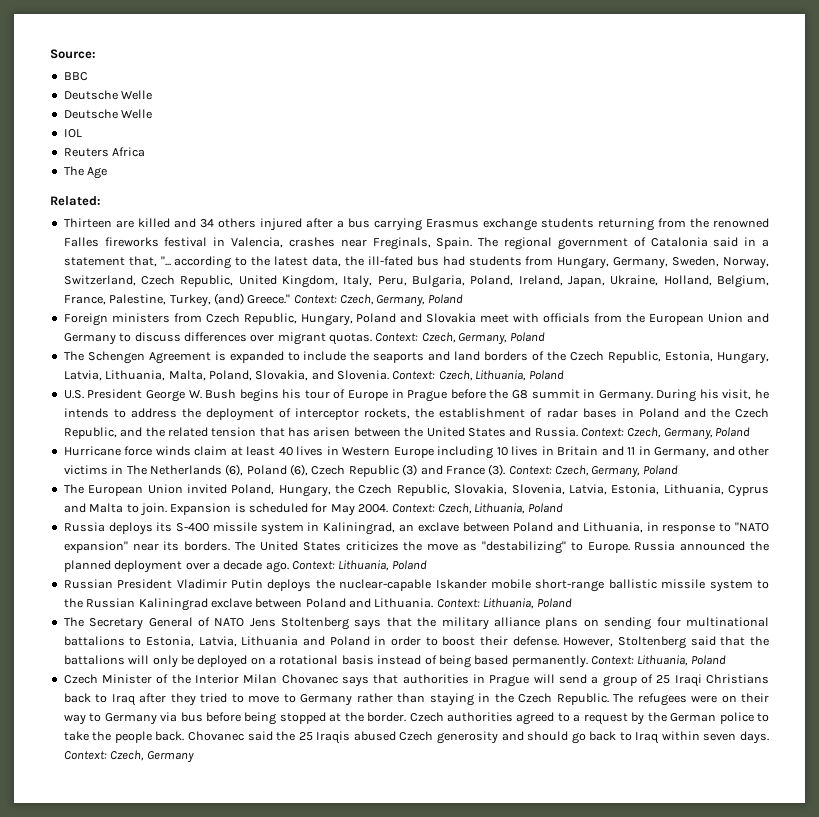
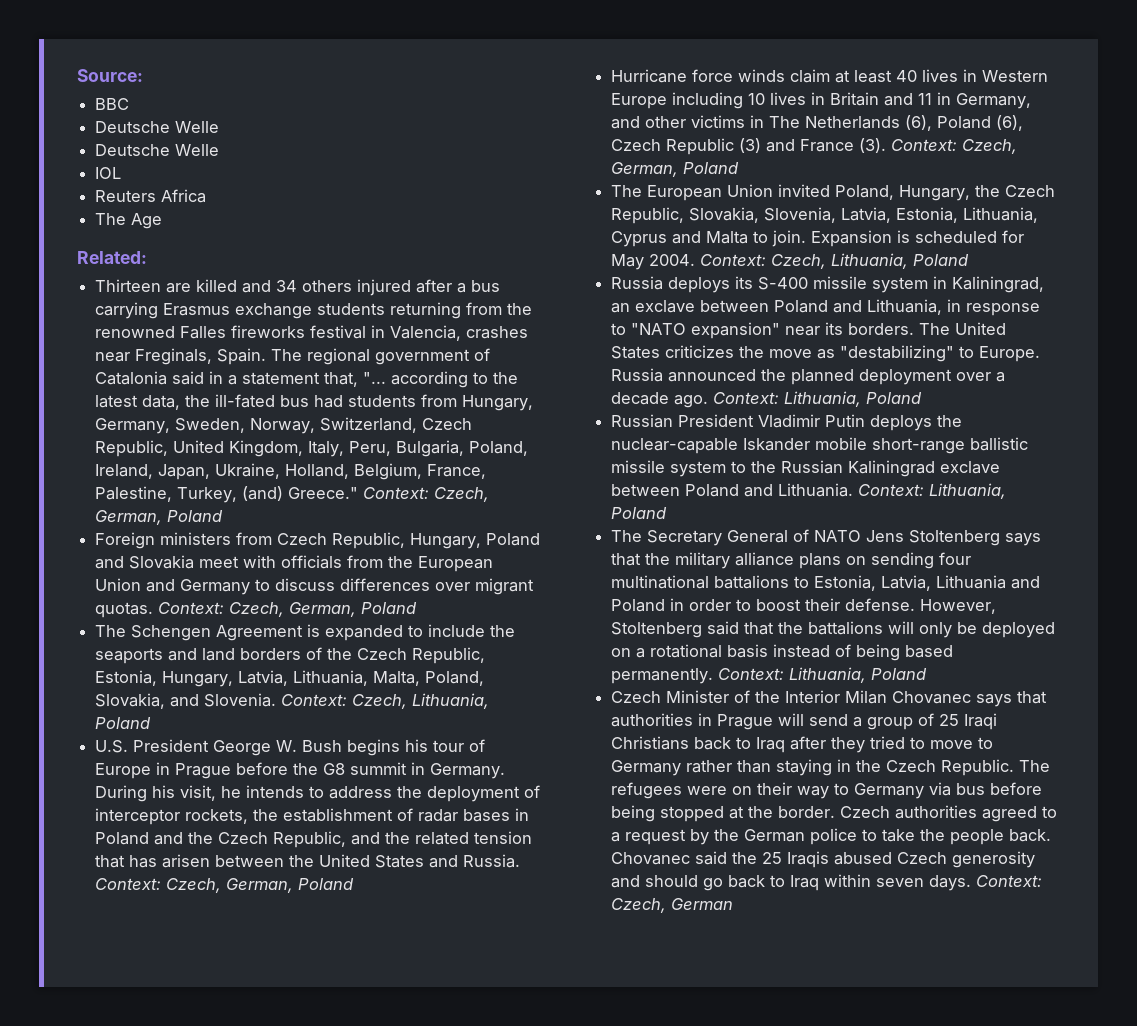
[376,295,426,307] Germany, -> [95,510,163,525] German,
[458,333,508,345] Germany, -> [289,602,357,617] German,
[663,428,713,440] Germany, -> [226,878,294,893] German,
[591,466,641,478] Germany, -> [611,162,679,177] German,
[146,751,194,763] Germany -> [671,898,734,910] German

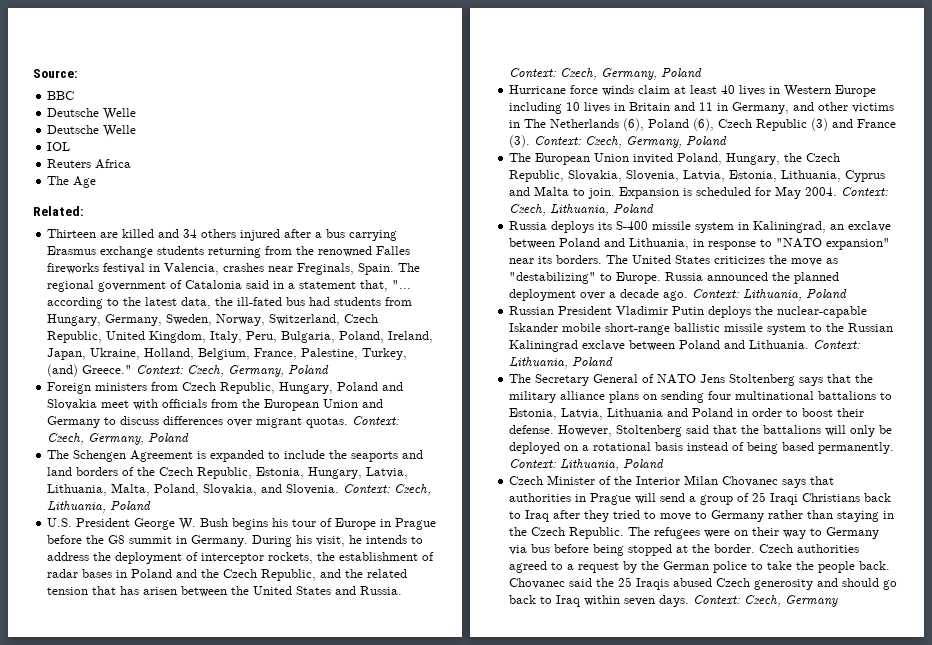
[95,510,163,525] German, -> [228,365,285,377] Germany,
[289,602,357,617] German, -> [88,433,145,445] Germany,
[226,878,294,893] German, -> [601,68,658,80] Germany,
[611,162,679,177] German, -> [626,136,683,148] Germany,
[671,898,734,910] German -> [785,595,839,607] Germany

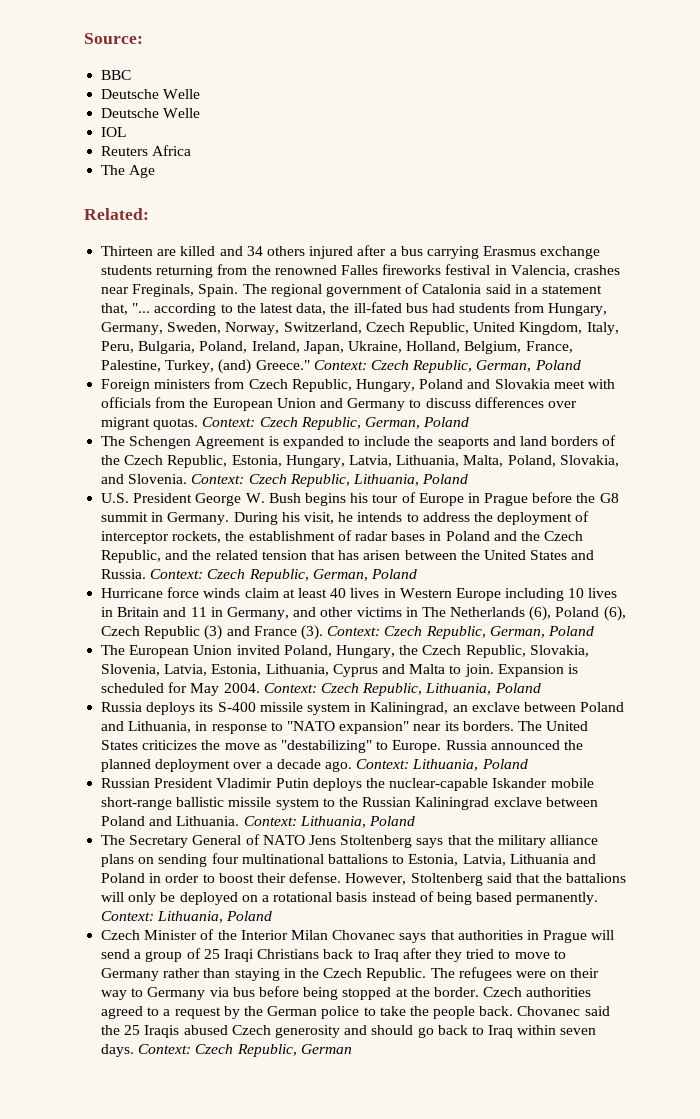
[187,365,285,377] Czech, Germany, -> [370,360,532,373] Czech Republic, German,
[47,433,145,445] Czech, Germany, -> [259,417,420,430] Czech Republic, German,
[394,484,432,496] Czech, -> [248,474,350,487] Czech Republic,
[560,68,658,80] Czech, Germany, -> [207,569,368,582] Czech Republic, German,
[585,136,683,148] Czech, Germany, -> [384,626,545,639] Czech Republic, German,
[509,204,547,216] Czech, -> [320,683,423,696] Czech Republic,
[744,595,839,607] Czech, Germany -> [195,1044,352,1057] Czech Republic, German

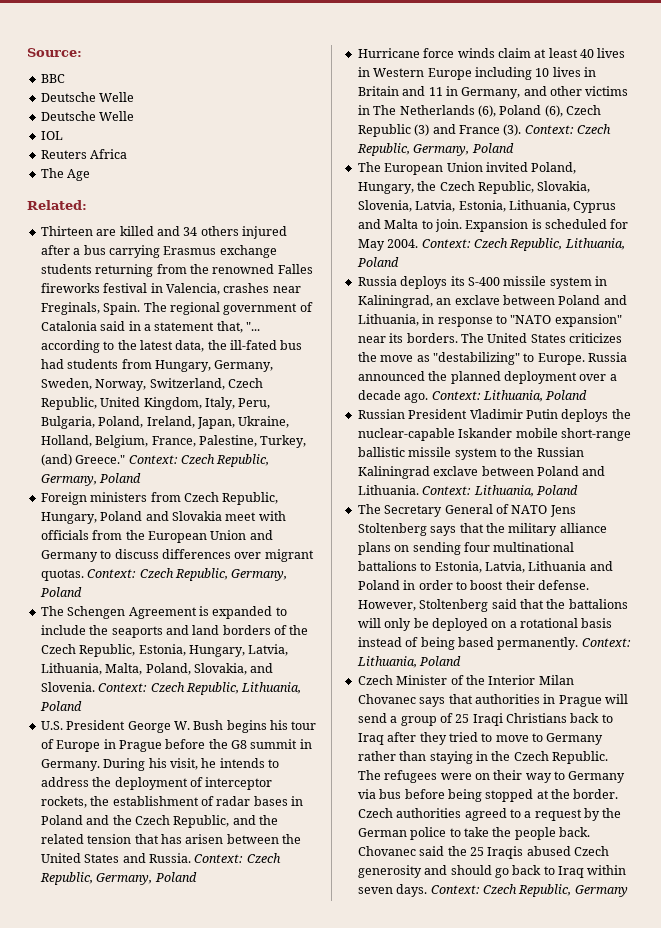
[476,360,532,372] German, -> [40,474,97,486] Germany,
[364,417,420,429] German, -> [231,569,288,581] Germany,
[312,569,368,581] German, -> [96,873,153,885] Germany,
[489,626,545,638] German, -> [413,144,470,156] Germany,
[300,1044,352,1054] German -> [574,885,628,897] Germany

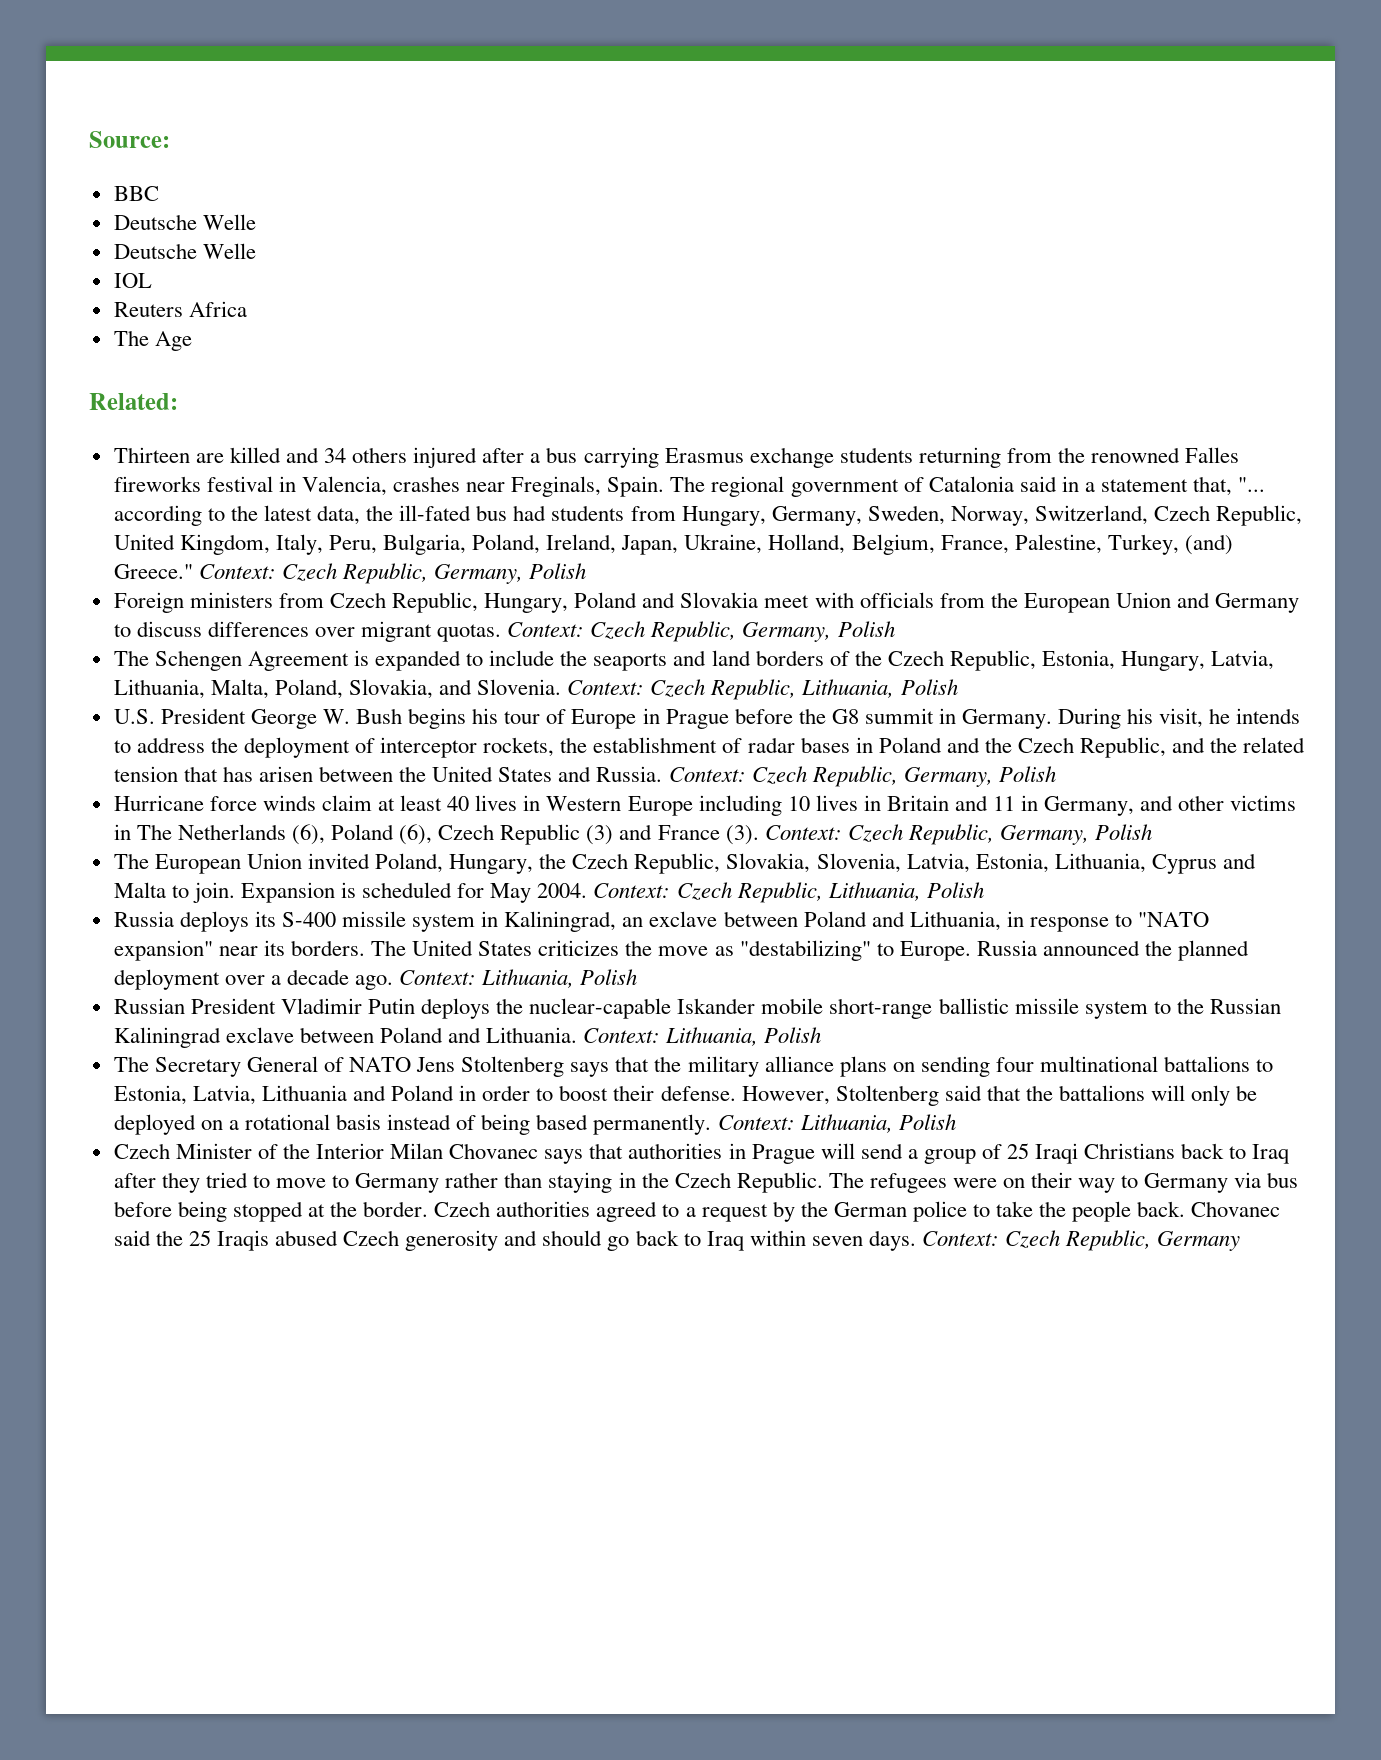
[99,473,142,483] Poland -> [529,563,587,579] Polish
[39,587,82,597] Poland -> [837,621,895,637] Polish
[39,701,82,711] Poland -> [900,679,958,695] Polish
[154,872,197,882] Poland -> [998,766,1056,782] Polish
[471,143,514,153] Poland -> [1094,824,1152,840] Polish
[356,257,399,267] Poland -> [926,882,984,898] Polish
[545,390,588,400] Poland -> [580,969,638,985] Polish
[535,485,578,495] Poland -> [764,1027,822,1043] Polish
[419,656,462,666] Poland -> [898,1114,956,1130] Polish

